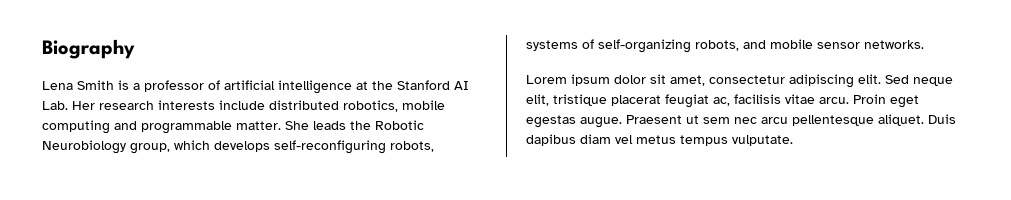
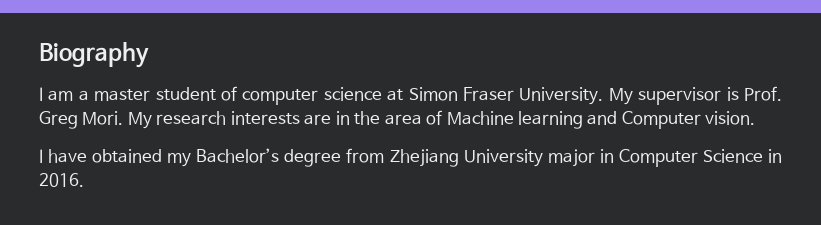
[42,80,469,94] [42,100,445,112] [42,120,424,134] [42,140,434,154] [526,39,924,53] [526,74,953,88] [526,94,919,108] [526,114,956,128] [526,134,793,146] Lena Smith is a professor of artificial intelligence at the Stanford AI Lab. Her research interests include distributed robotics, mobile computing and programmable matter. She leads the Robotic Neurobiology group, which develops self-reconfiguring robots, systems of self-organizing robots, and mobile sensor networks. // Lorem ipsum dolor sit amet, consectetur adipiscing elit. Sed neque elit, tristique placerat feugiat ac, facilisis vitae arcu. Proin eget egestas augue. Praesent ut sem nec arcu pellentesque aliquet. Duis dapibus diam vel metus tempus vulputate. -> [39,86,782,105] [39,110,756,129] [39,148,782,167] [39,173,84,187] I am a master student of computer science at Simon Fraser University. My supervisor is Prof. Greg Mori. My research interests are in the area of Machine learning and Computer vision. // I have obtained my Bachelor’s degree from Zhejiang University major in Computer Science in 2016.

